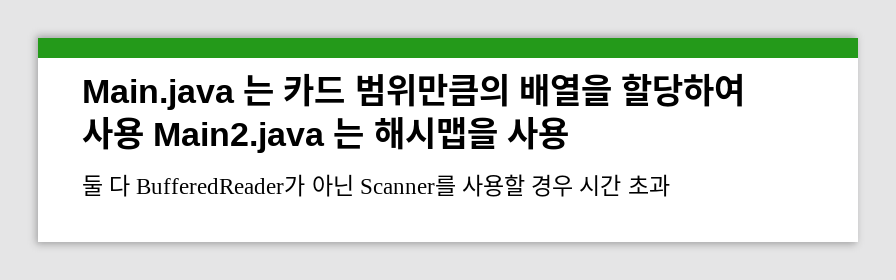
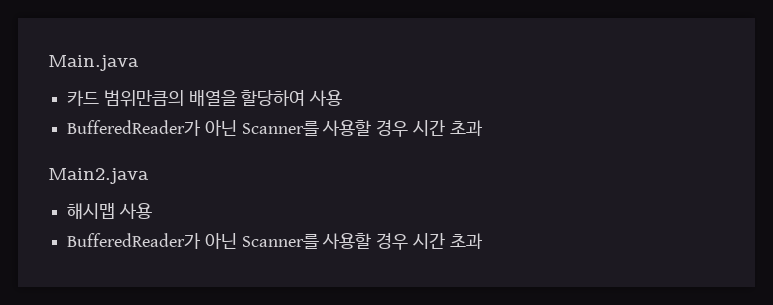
[243,75,275,106] 는 -> (139, 63) //
[153,116,569,153] [82,174,670,197] Main2.java 는 해시맵을 사용 // 둘 다 BufferedReader가 아닌 Scanner를 사용할 경우 시간 초과 -> [67,120,483,137] [48,168,149,184] [67,203,152,219] [67,233,483,250] // BufferedReader가 아닌 Scanner를 사용할 경우 시간 초과 // Main2.java // 해시맵 사용 // BufferedReader가 아닌 Scanner를 사용할 경우 시간 초과

